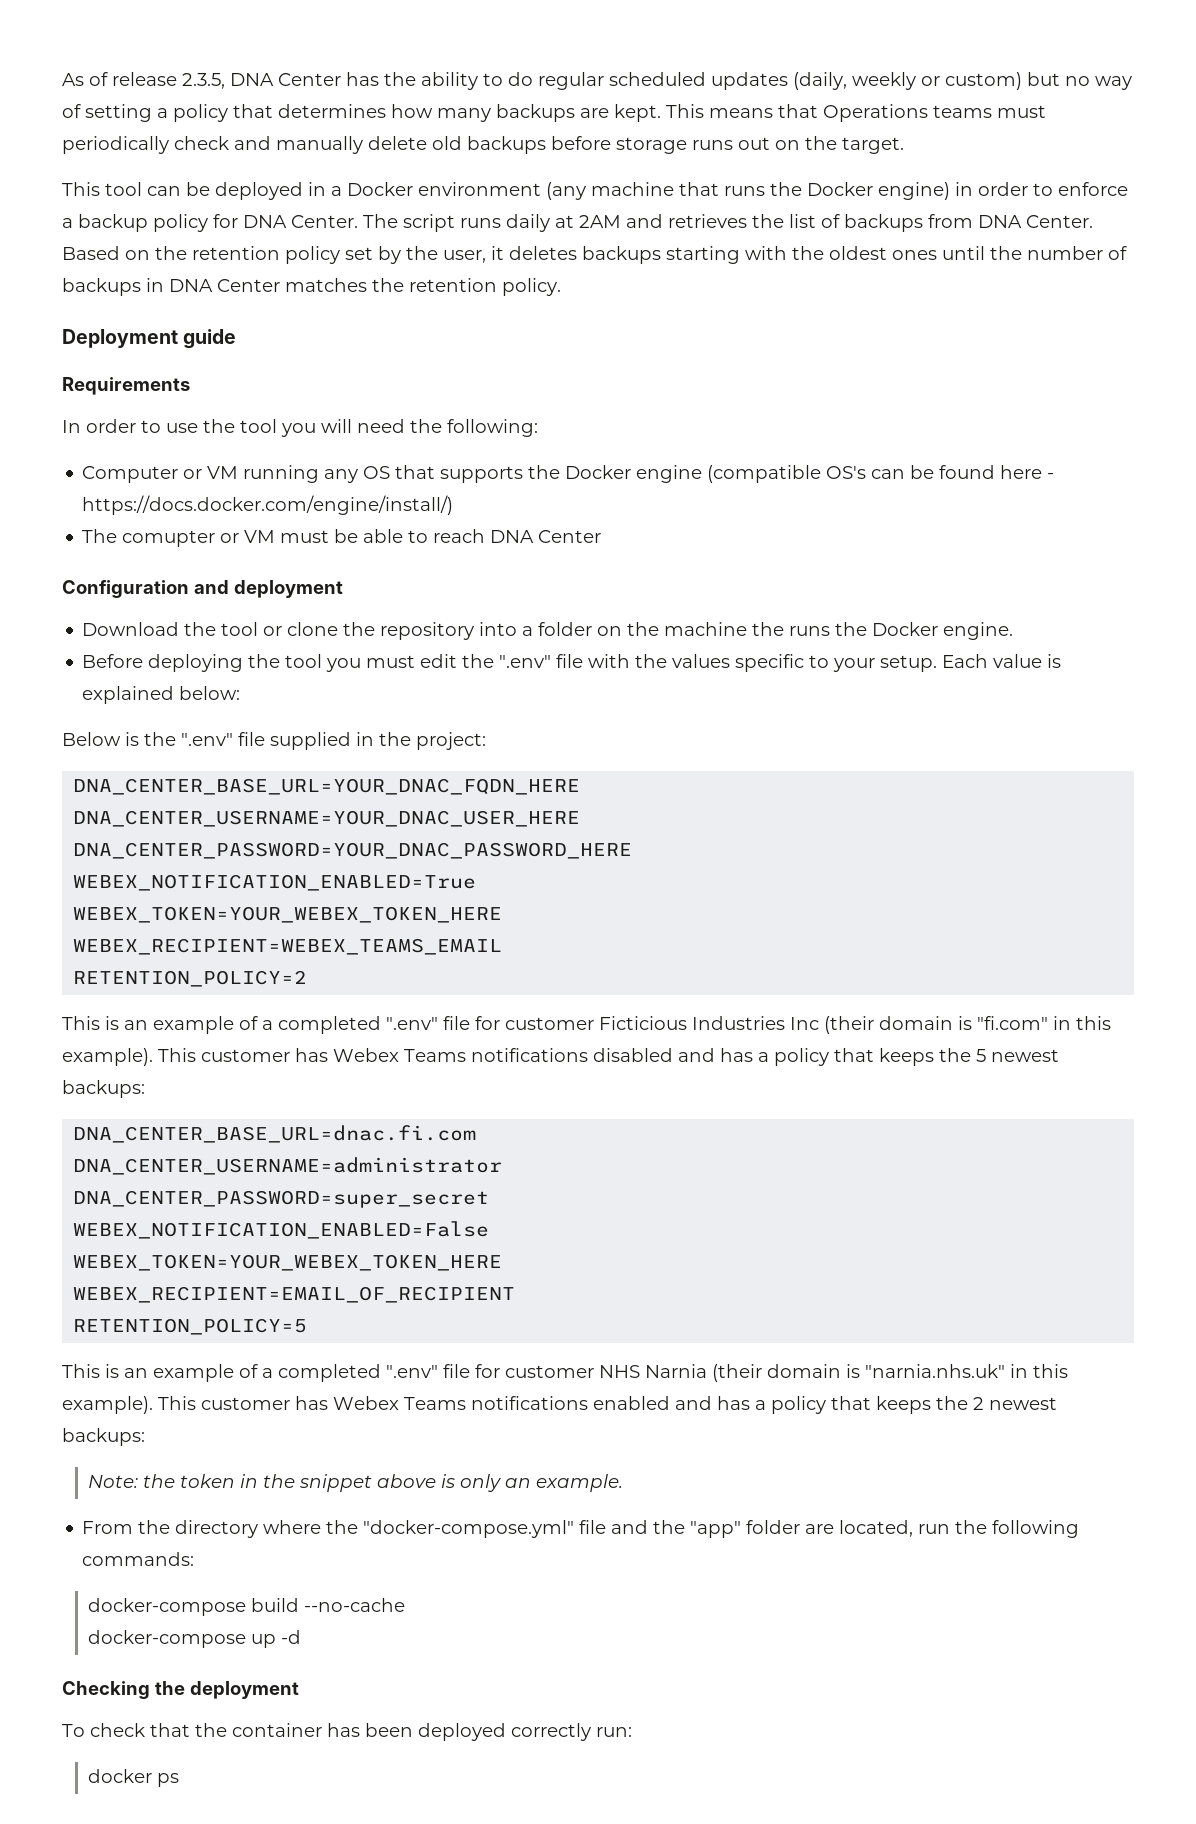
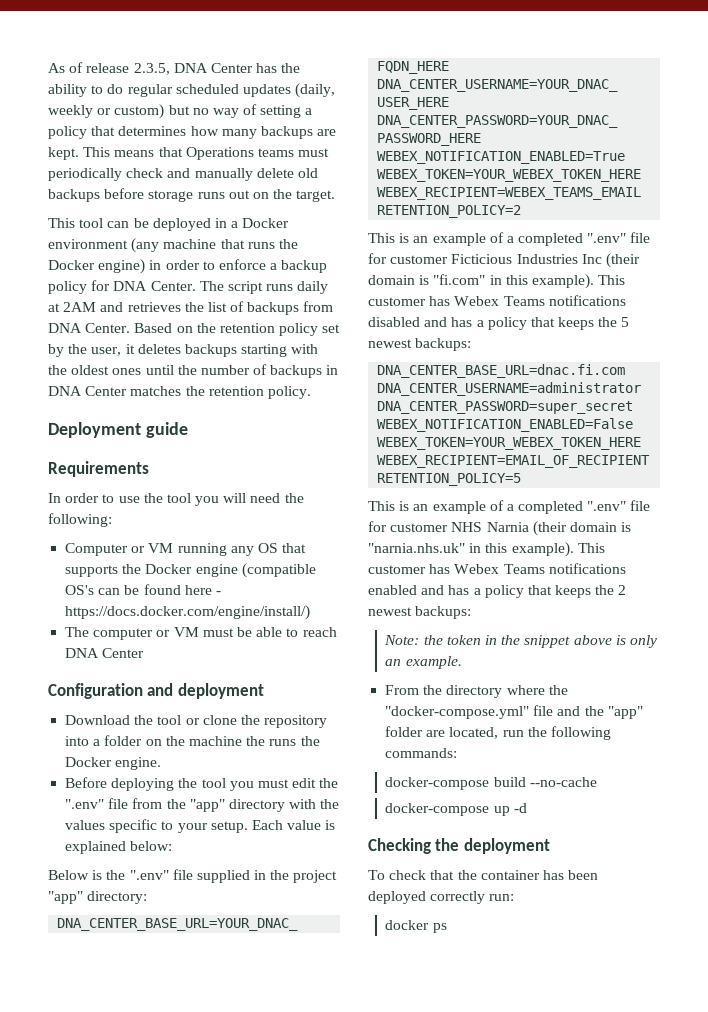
[122,530,216,547] comupter -> [93,628,154,640] computer
(584, 661) none -> [132,798,285,812] from the "app" directory
[416,732,486,750] project: -> [293,870,338,883] [48,891,148,904] project "app" directory:

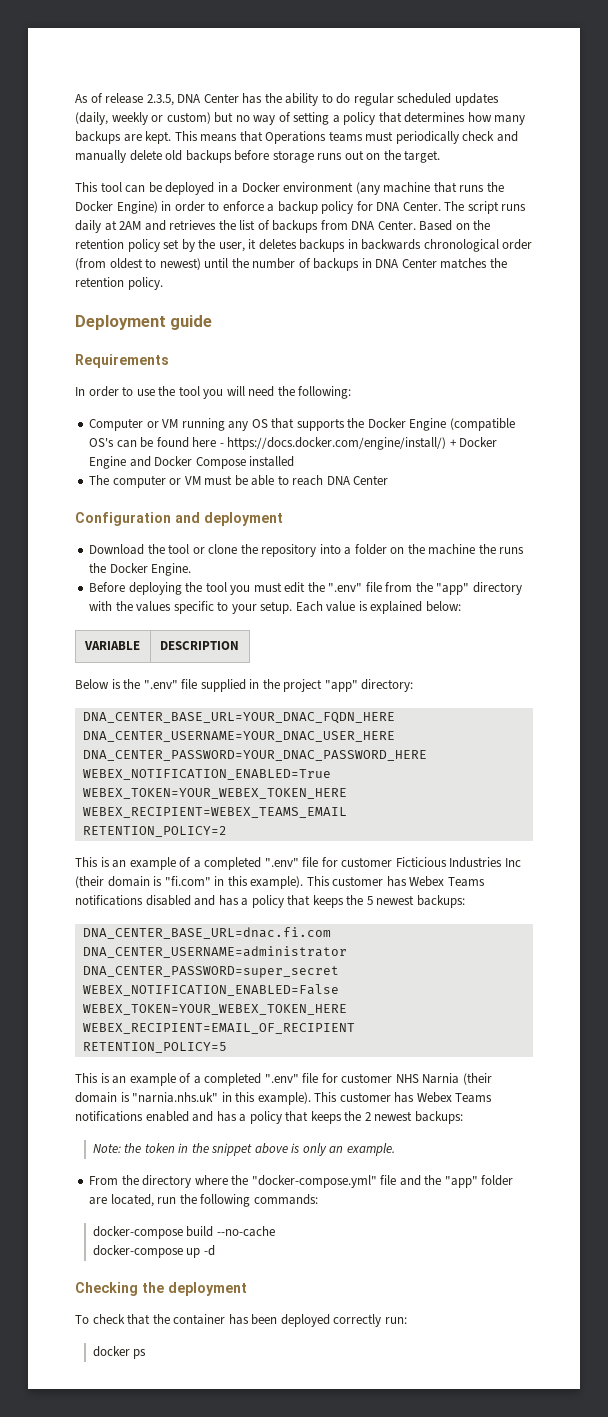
[98,259,146,274] engine) -> [116,201,158,214] Engine)
[241,344,319,357] [48,365,142,375] starting with the oldest ones -> [347,239,533,252] [75,258,201,270] in backwards chronological order (from oldest to newest)
[195,564,238,577] engine -> [409,418,447,431] Engine
(311, 612) none -> [449,437,498,447] [89,456,295,469] + Docker Engine and Docker Compose installed
[115,757,162,770] engine. -> [151,563,192,576] Engine.
(173, 846) none -> [83,641,140,650] [159,641,239,650] // VARIABLE | DESCRIPTION

